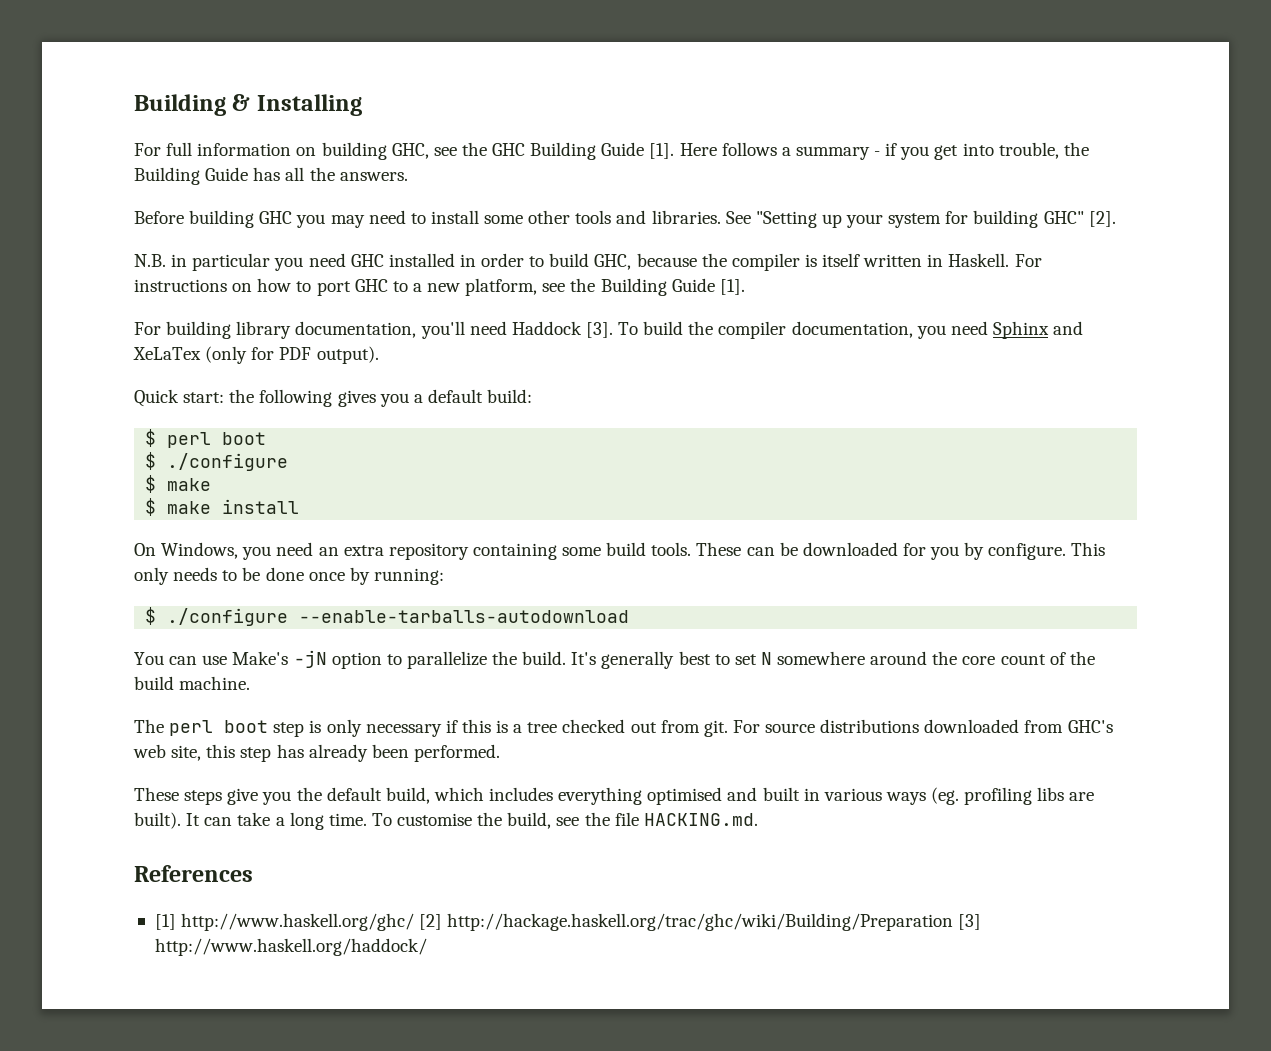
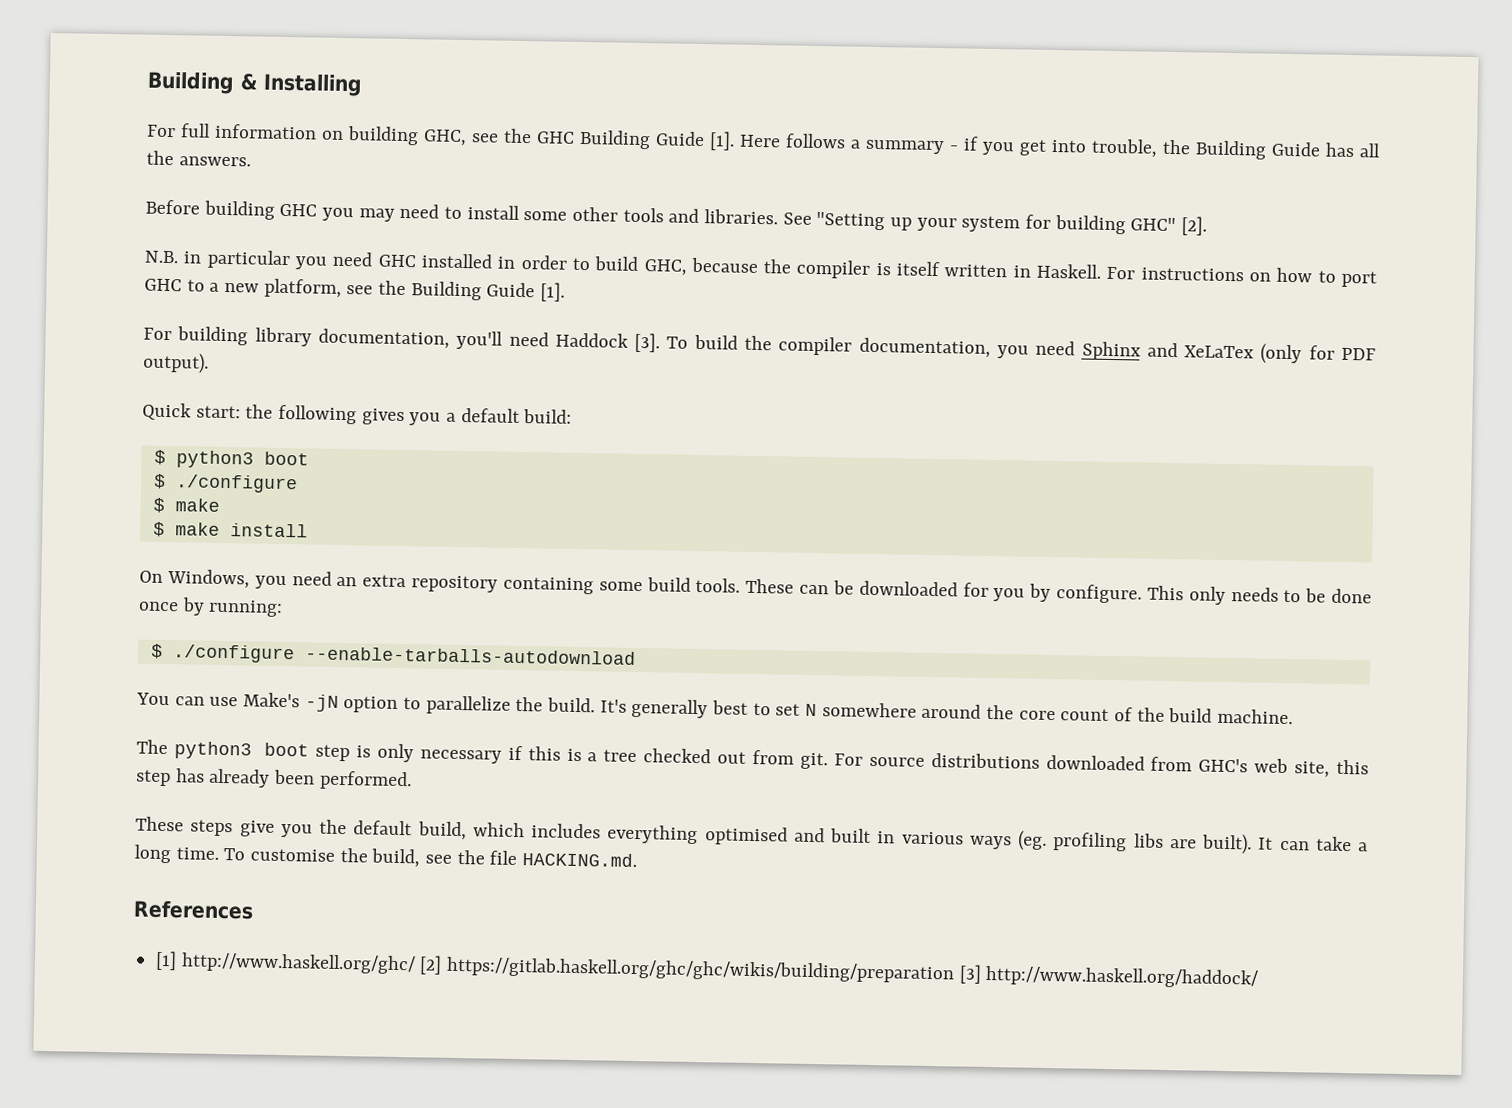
[167,432,212,448] perl -> [175,450,254,469] python3
[169,720,214,736] perl -> [173,741,252,760] python3
[447,913,954,931] http://hackage.haskell.org/trac/ghc/wiki/Building/Preparation -> [446,956,956,984] https://gitlab.haskell.org/ghc/ghc/wikis/building/preparation

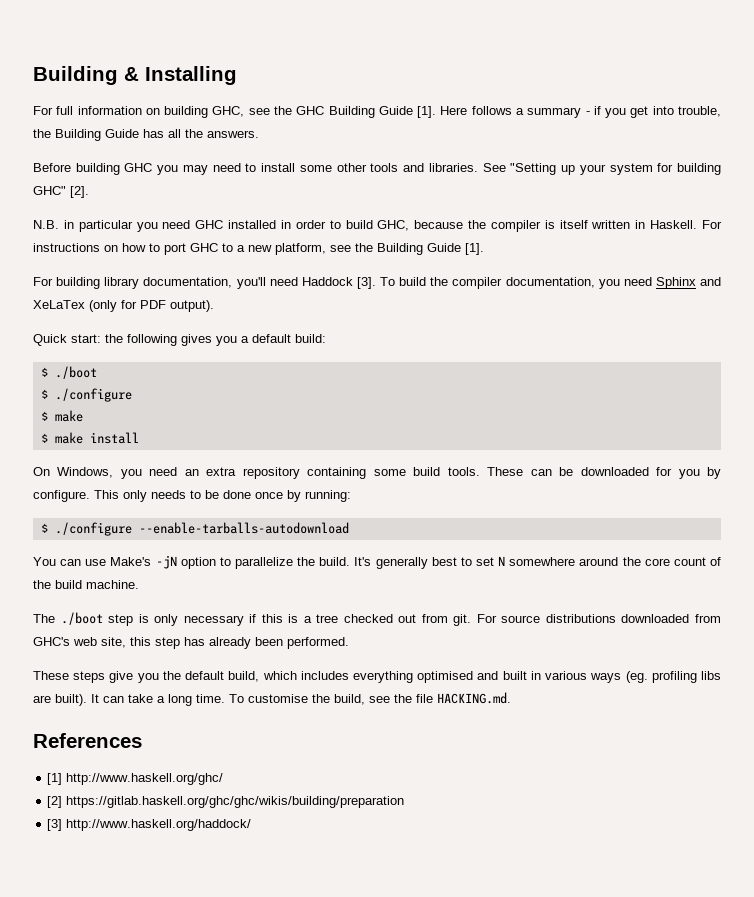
[175,450,309,469] python3 boot -> [54,366,97,379] ./boot
[173,741,310,760] python3 boot -> [60,612,103,625] ./boot
(416, 963) none -> (224, 779) //
(956, 970) none -> (405, 802) //

